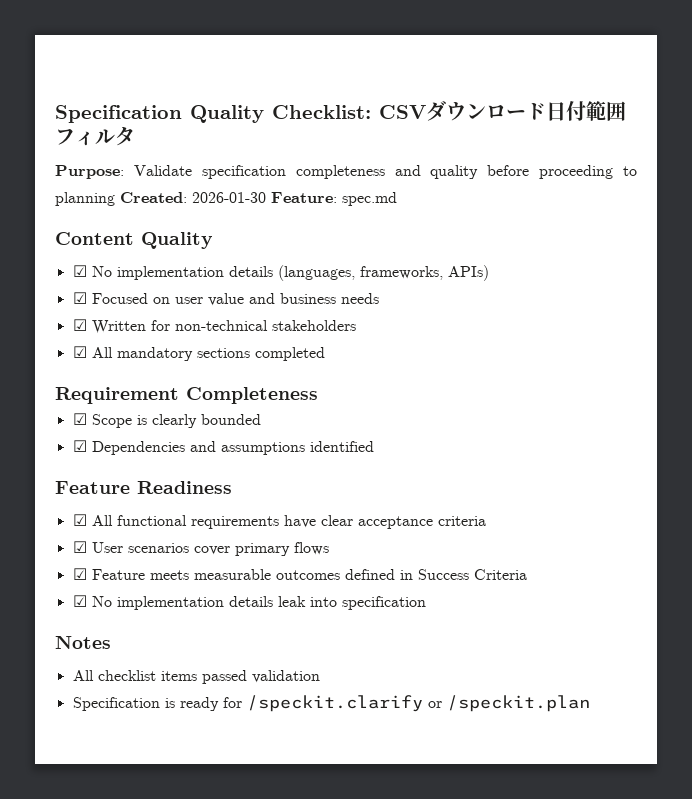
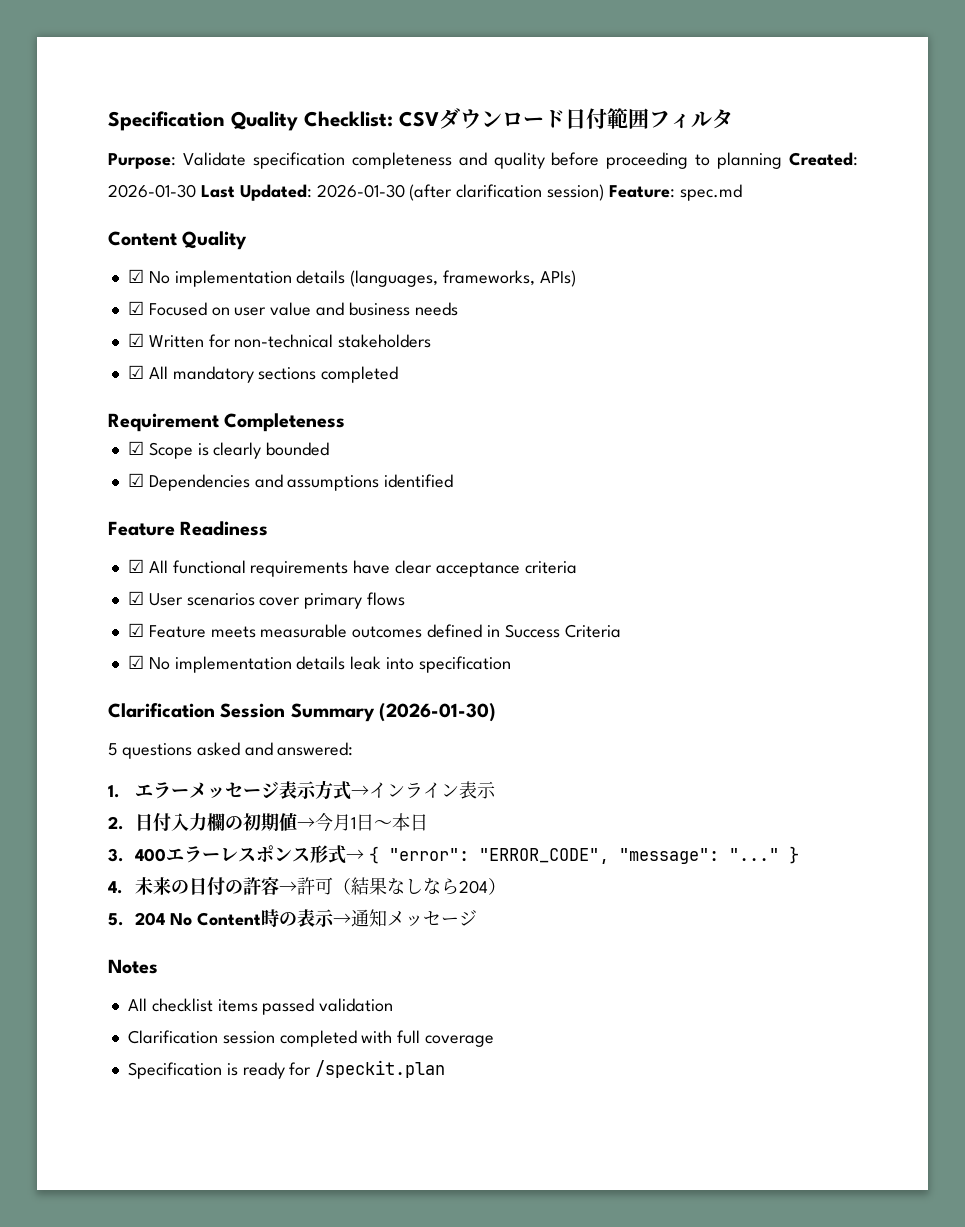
(266, 197) none -> [200,184,605,201] Last Updated: 2026-01-30 (after clarification session)
(426, 603) none -> [108,703,497,722] [108,742,354,759] [108,780,497,800] [108,813,429,832] [108,845,800,864] [108,877,507,896] [108,909,478,927] // Clarification Session Summary (2026-01-30) // 5 questions asked and answered: // 1.エラーメッセージ表示方式→インライン表示 // 2.日付入力欄の初期値→今月1日〜本日 // 3. 400エラーレスポンス形式→ { "error": "ERROR_CODE", "message": "..." } // 4.未来の日付の許容→許可（結果なしなら204） // 5. 204 No Content時の表示→通知メッセージ
(320, 676) none -> [127,1030,495,1047] // Clarification session completed with full coverage
[246,695,442,712] /speckit.clarify or -> (312, 1069) none

